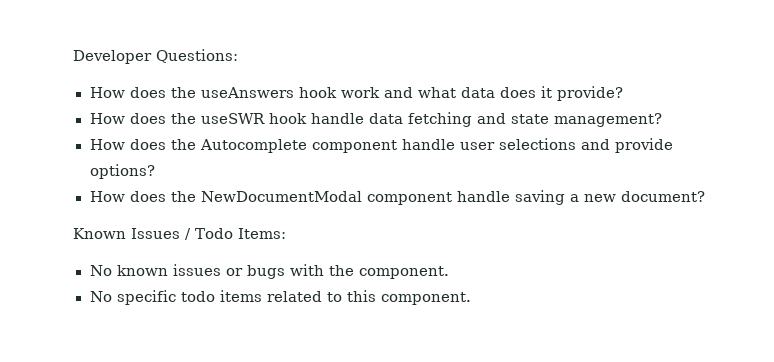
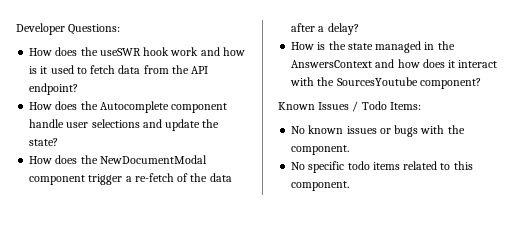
[200,87,294,98] useAnswers -> [99,48,141,56] useSWR
[417,86,623,101] [89,112,662,127] what data does it provide? // How does the useSWR hook handle data fetching and state management? -> [222,47,245,56] [29,65,209,74] [29,83,79,95] how is it used to fetch data from the API endpoint?
[614,138,673,153] [89,164,155,179] provide options? -> [165,119,220,131] [29,138,59,146] update the state?
[456,190,705,205] handle saving a new document? -> [88,173,232,185] [291,23,359,35] [291,41,455,53] [291,59,498,68] [290,77,481,89] trigger a re-fetch of the data after a delay? // How is the state managed in the AnswersContext and how does it interact with the SourcesYoutube component?

